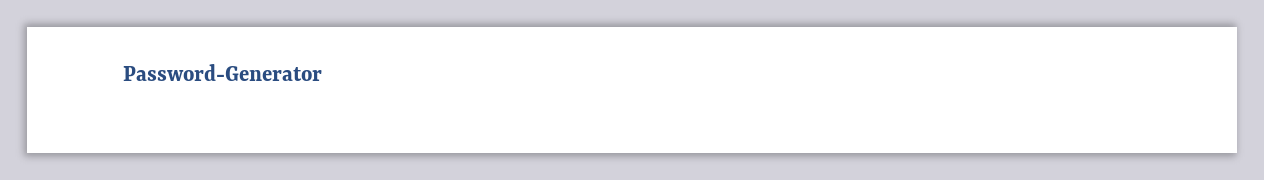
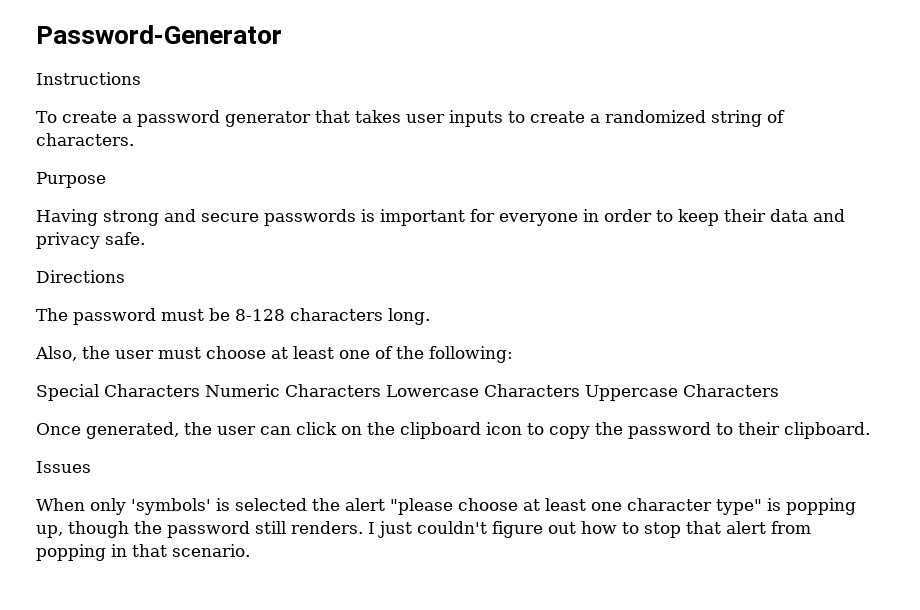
(322, 72) none -> [36,72,141,85] [36,110,785,127] [36,133,134,146] [36,172,106,188] [36,209,845,226] [36,232,145,249] [36,270,125,283] [36,308,430,325] [35,346,513,363] [36,384,779,401] [36,422,870,439] [36,461,91,473] [36,498,856,515] [36,521,811,538] [36,544,250,561] // Instructions // To create a password generator that takes user inputs to create a randomized string of characters. // Purpose // Having strong and secure passwords is important for everyone in order to keep their data and privacy safe. // Directions // The password must be 8-128 characters long. // Also, the user must choose at least one of the following: // Special Characters Numeric Characters Lowercase Characters Uppercase Characters // Once generated, the user can click on the clipboard icon to copy the password to their clipboard. // Issues // When only 'symbols' is selected the alert "please choose at least one character type" is popping up, though the password still renders. I just couldn't figure out how to stop that alert from popping in that scenario.

